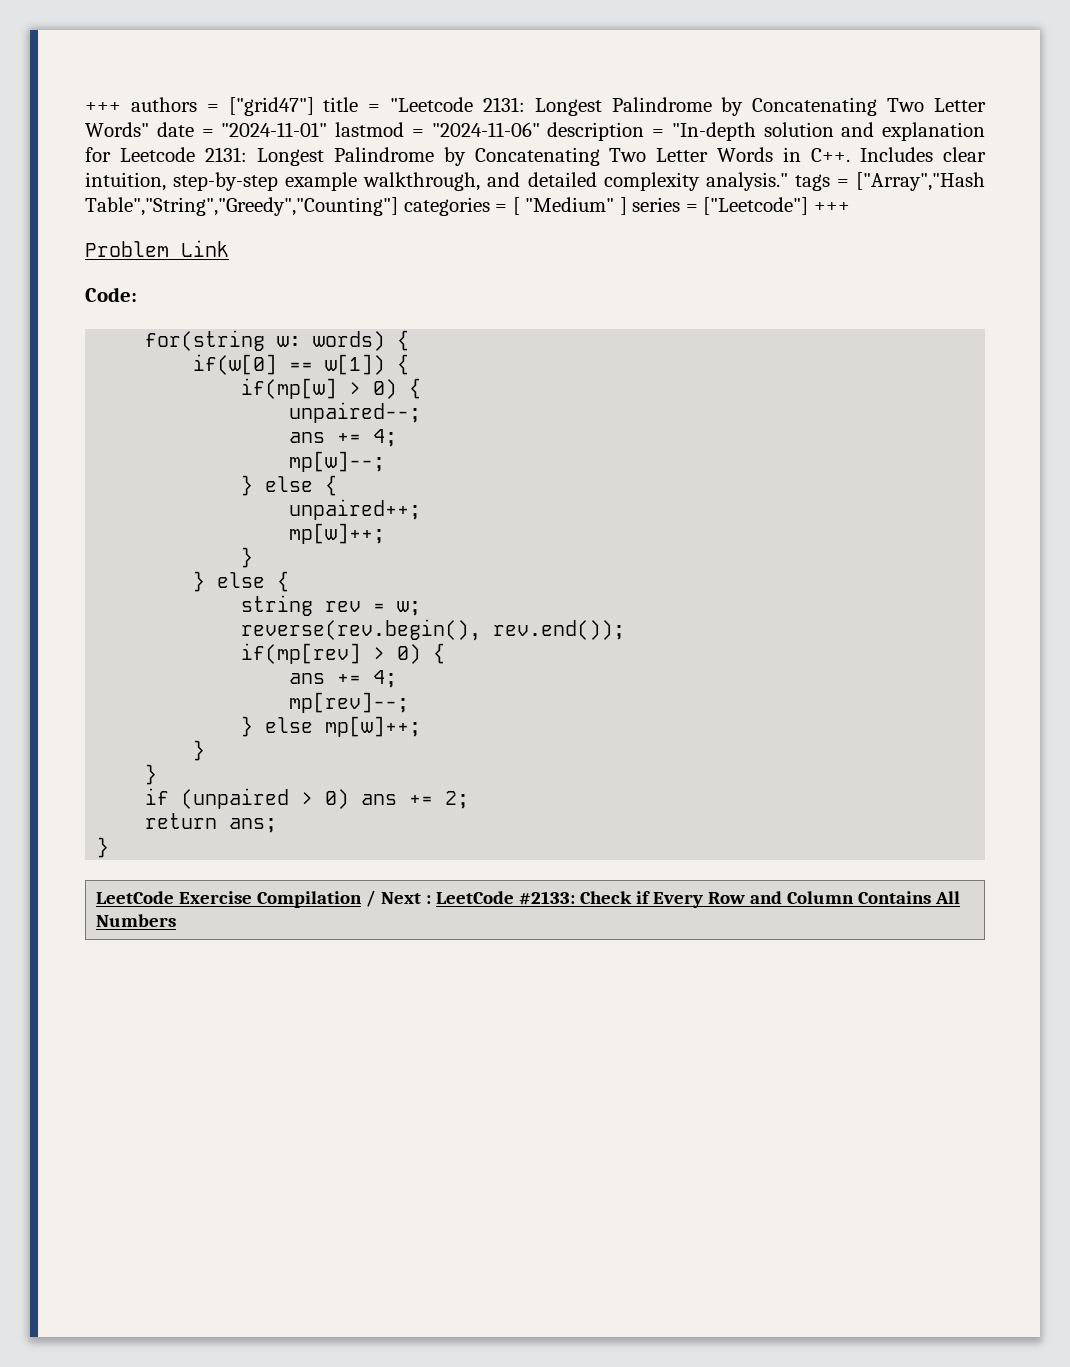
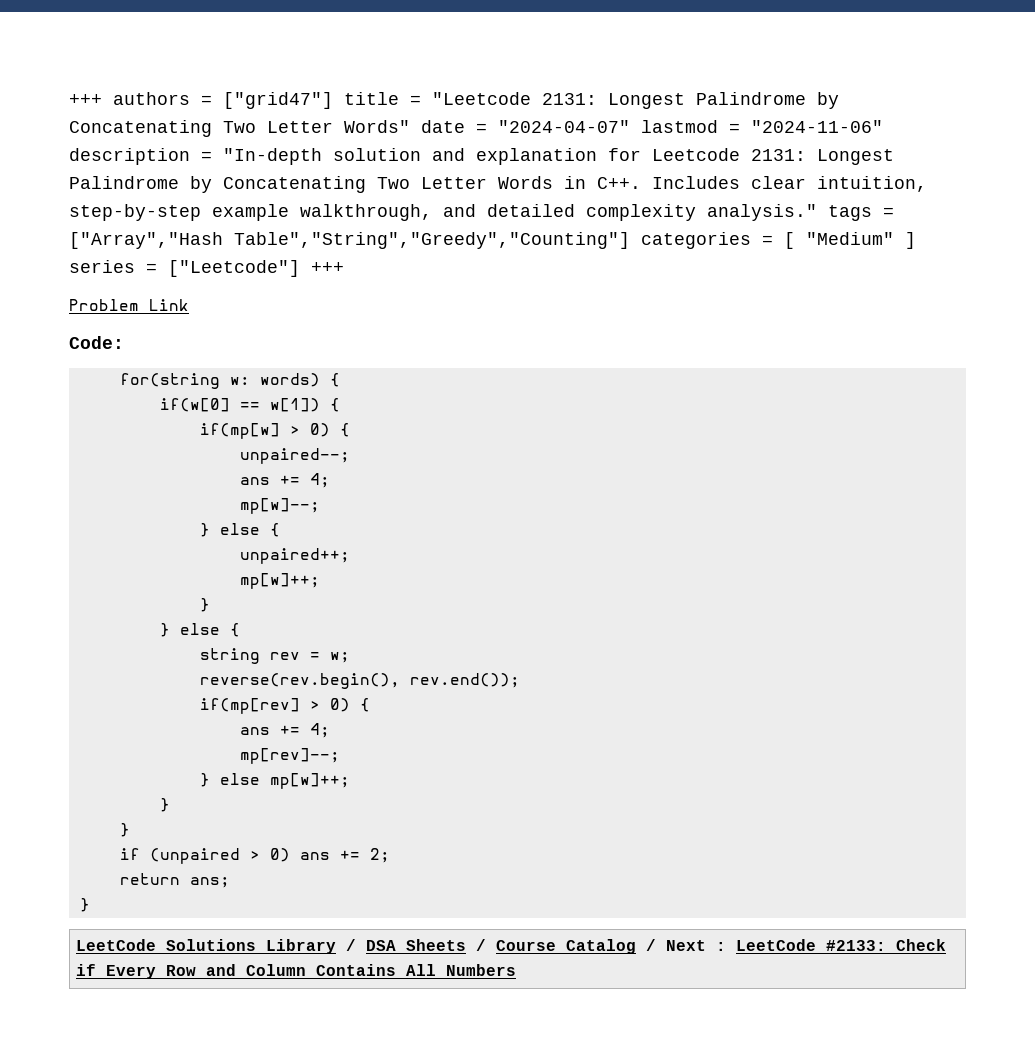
[221,122,328,137] "2024-11-01" -> [498,120,630,133] "2024-04-07"
[179,891,363,908] Exercise Compilation -> [166,939,637,954] Solutions Library / DSA Sheets / Course Catalog

